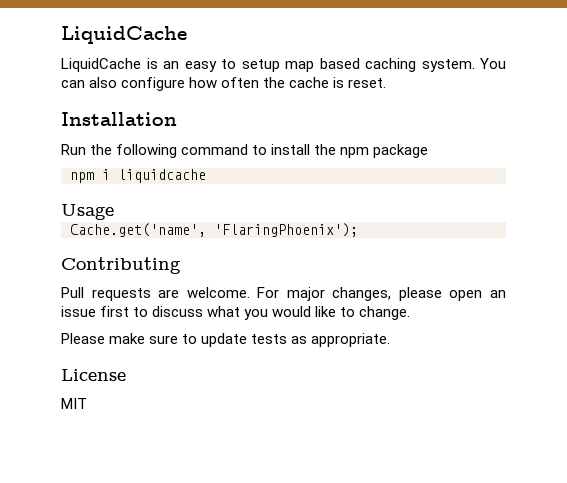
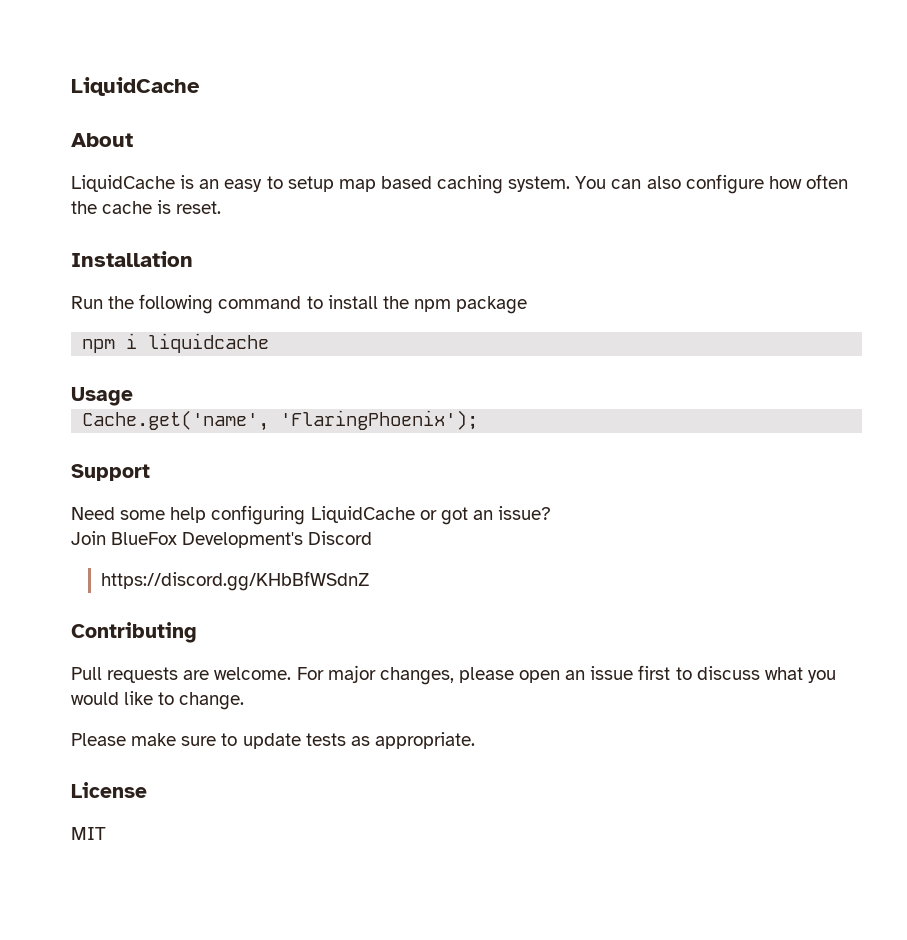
[61,26,187,44] LiquidCache -> [71,77,200,96] [71,133,133,147] LiquidCache // About
(358, 230) none -> [71,464,150,481] [71,505,552,525] [71,531,373,548] [101,571,371,591] // Support // Need some help configuring LiquidCache or got an issue? // Join BlueFox Development's Discord // https://discord.gg/KHbBfWSdnZ

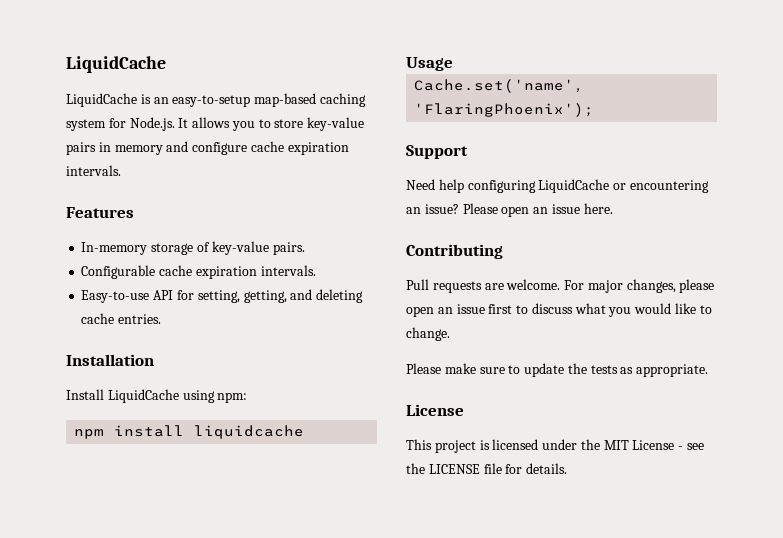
[71,77,200,96] [71,133,133,147] LiquidCache // About -> [66,56,166,73] LiquidCache
[224,174,848,194] [71,200,222,214] [71,251,193,267] [71,294,528,314] [82,333,138,353] easy to setup map based caching system. You can also configure how often the cache is reset. // Installation // Run the following command to install the npm package // npm i -> [172,93,366,107] [66,117,365,131] [66,141,349,155] [66,165,121,176] [66,207,134,218] [81,241,305,255] [81,265,316,279] [81,289,364,303] [81,313,162,324] [66,354,154,366] [66,389,248,403] [74,425,185,439] easy-to-setup map-based caching system for Node.js. It allows you to store key-value pairs in memory and configure cache expiration intervals. // Features // In-memory storage of key-value pairs. // Configurable cache expiration intervals. // Easy-to-use API for setting, getting, and deleting cache entries. // Installation // Install LiquidCache using npm: // npm install
[82,410,270,431] Cache.get('name', -> [414,79,585,93] Cache.set('name',
[120,510,166,520] some -> (435, 184) none
[440,507,468,525] got -> [629,180,709,193] encountering
[71,531,373,548] [101,571,371,591] // Join BlueFox Development's Discord // https://discord.gg/KHbBfWSdnZ -> [462,203,613,217] Please open an issue here.
(301, 741) none -> [567,363,587,374] the
[71,827,106,840] MIT -> [406,439,705,453] [406,463,568,474] This project is licensed under the MIT License - see the LICENSE file for details.

